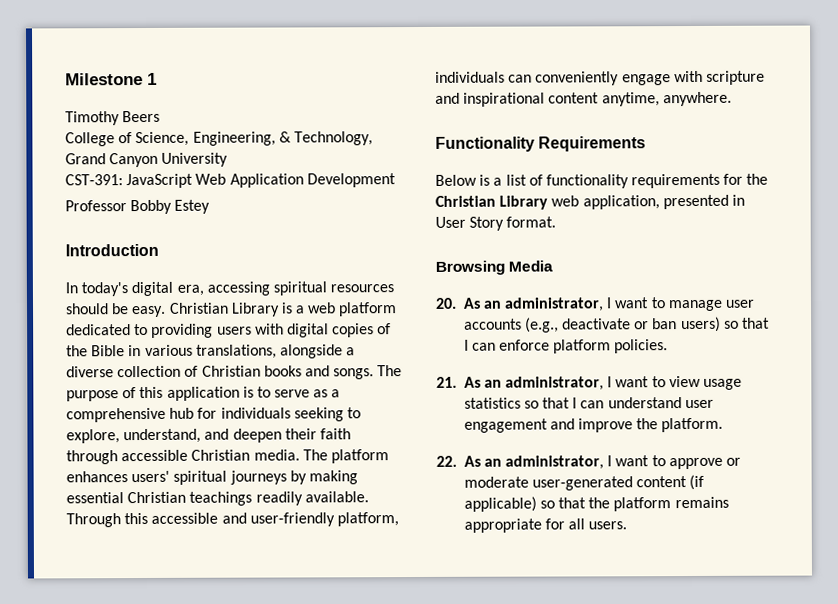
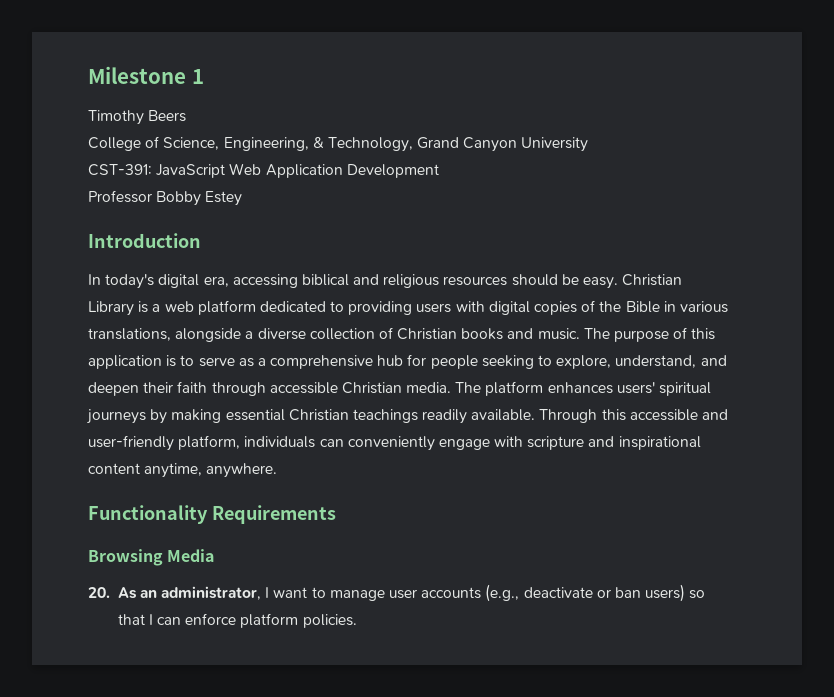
[272,281,327,296] spiritual -> [301,274,440,288] biblical and religious
[333,368,375,380] songs. -> [537,328,580,340] music.
[220,407,291,419] individuals -> [430,355,478,369] people
[435,173,769,189] [435,194,745,210] [435,216,557,231] // Below is a list of functionality requirements for the Christian Library web application, presented in User Story format. -> (336, 514) none
[436,375,743,391] [463,397,714,409] [463,417,724,433] [436,455,742,470] [463,474,705,491] [463,496,729,512] [463,518,628,533] // 21. As an administrator, I want to view usage statistics so that I can understand user engagement and improve the platform. // 22. As an administrator, I want to approve or moderate user-generated content (if applicable) so that the platform remains appropriate for all users. -> (357, 621) none

